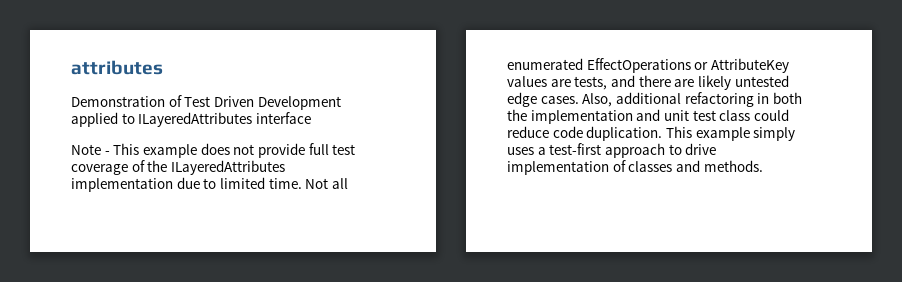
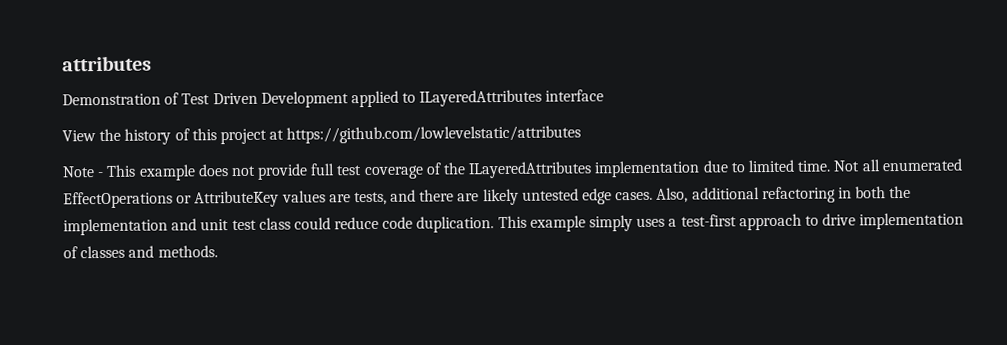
(311, 118) none -> [62,125,582,145] // View the history of this project at https://github.com/lowlevelstatic/attributes

